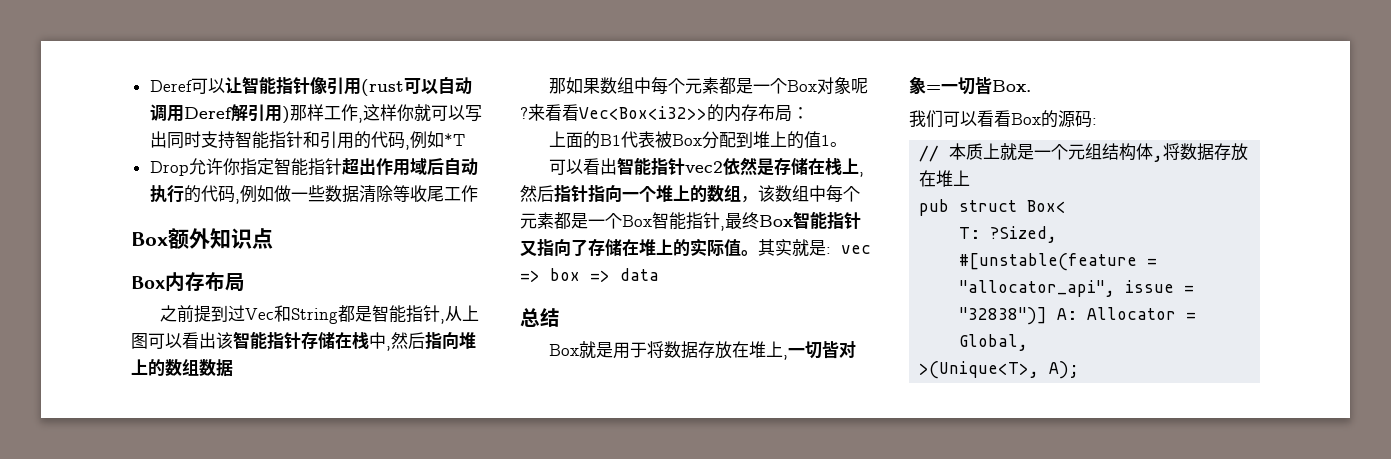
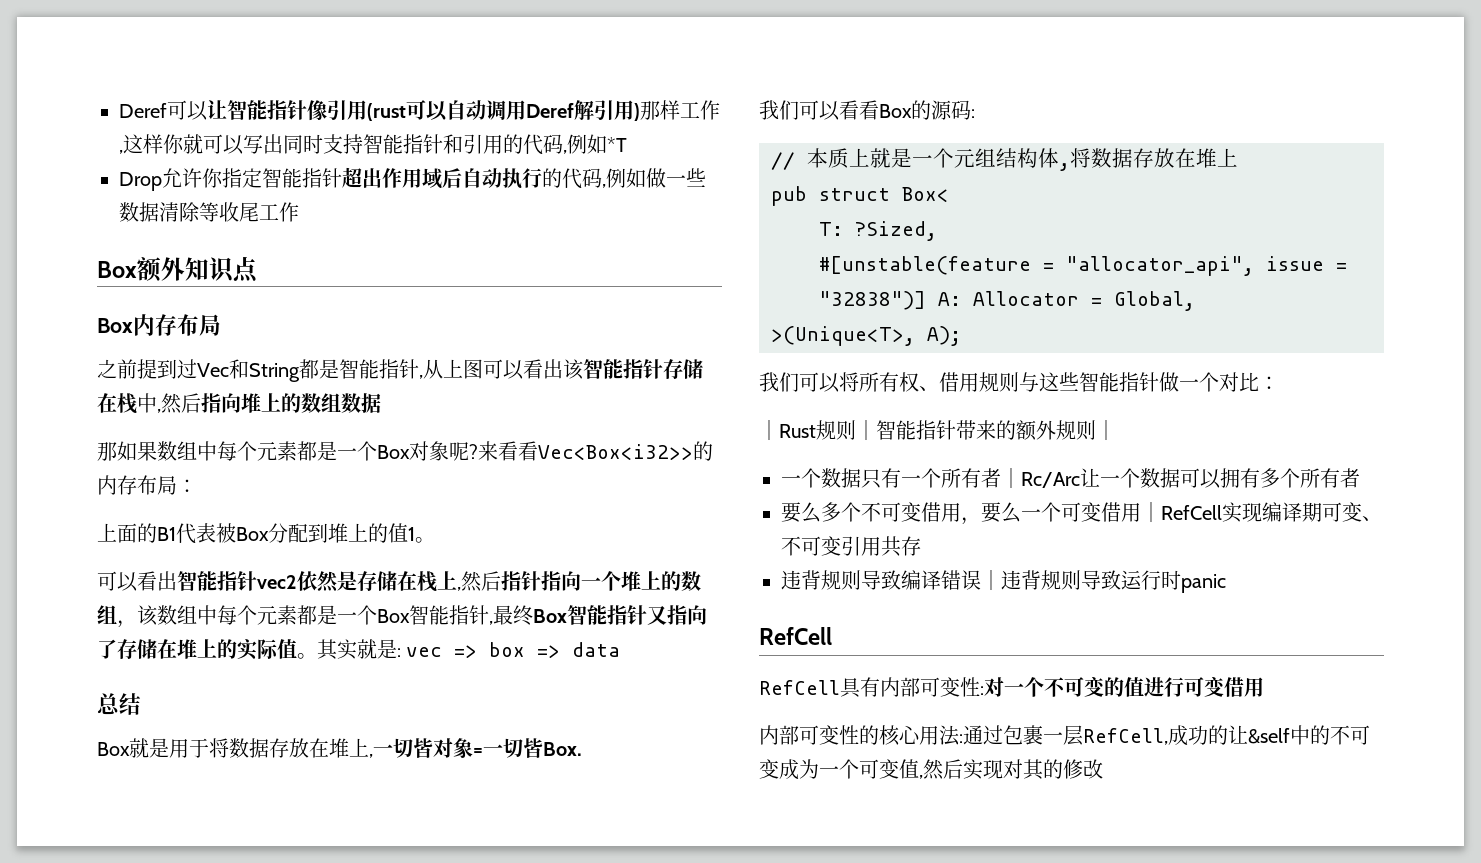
(1080, 370) none -> [759,372,1279,393] [759,420,1116,441] [781,468,1360,489] [781,502,1382,525] [781,536,921,557] [781,570,1226,593] [759,627,832,645] [759,676,1264,698] [759,725,1370,746] [759,759,1103,780] // 我们可以将所有权、借用规则与这些智能指针做一个对比： // ｜Rust规则｜智能指针带来的额外规则｜ // 一个数据只有一个所有者｜Rc/Arc让一个数据可以拥有多个所有者 // 要么多个不可变借用，要么一个可变借用｜RefCell实现编译期可变、不可变引用共存 // 违背规则导致编译错误｜违背规则导致运行时panic // RefCell // RefCell具有内部可变性:对一个不可变的值进行可变借用 // 内部可变性的核心用法:通过包裹一层RefCell,成功的让&self中的不可变成为一个可变值,然后实现对其的修改

